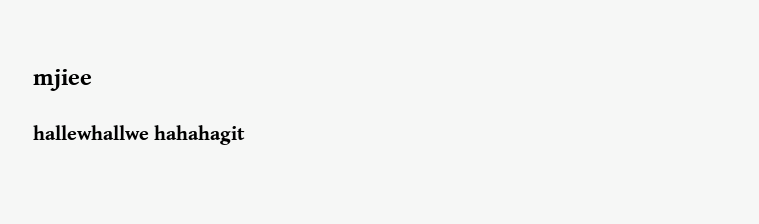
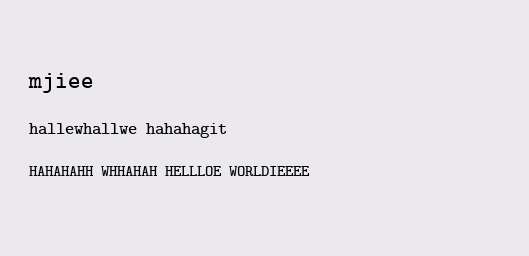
(246, 135) none -> [29,166,310,176] // HAHAHAHH WHHAHAH HELLLOE WORLDIEEEE

